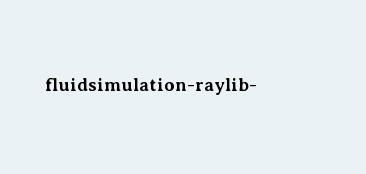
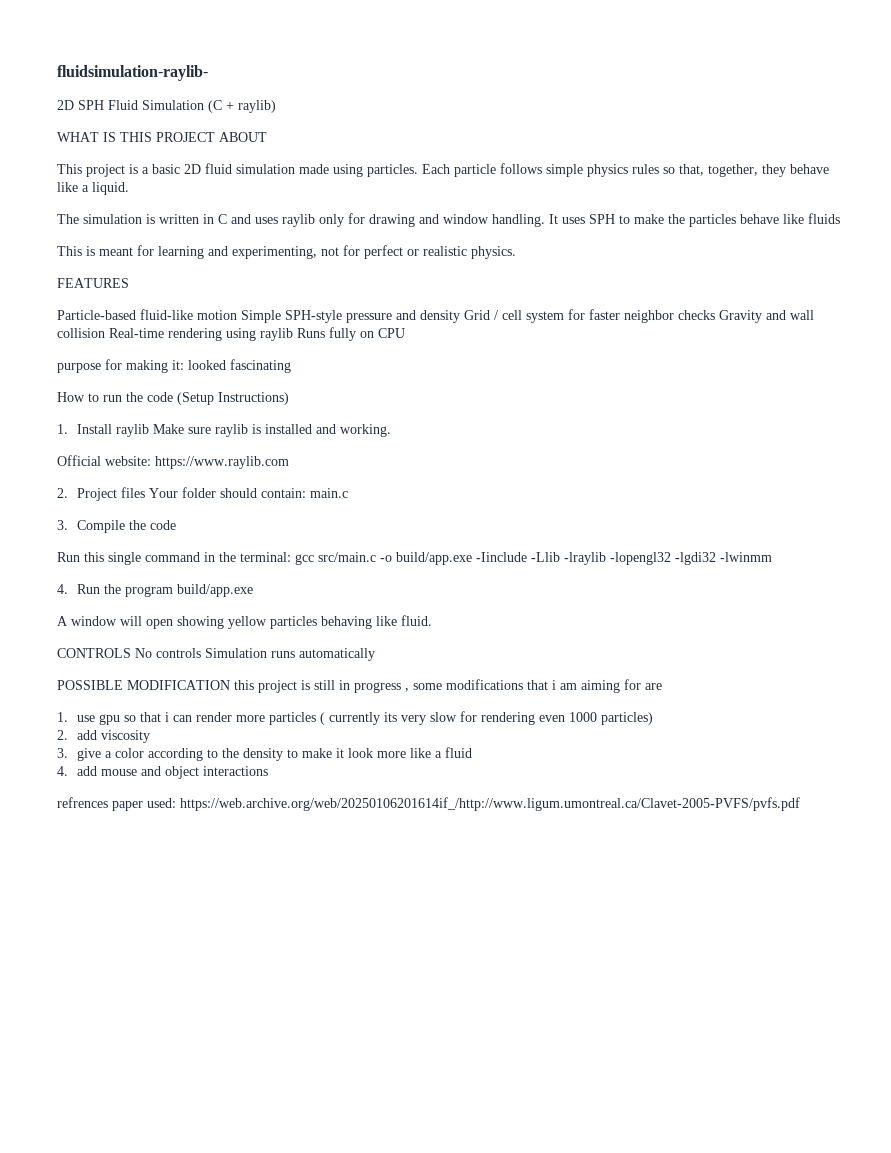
(257, 86) none -> [57,100,276,113] [57,132,267,142] [57,163,829,177] [57,182,129,195] [57,213,840,227] [57,245,516,259] [57,278,129,288] [57,309,814,323] [57,327,405,341] [57,359,291,373] [57,392,289,405] [57,424,391,437] [57,455,289,469] [57,487,348,501] [57,520,176,533] [57,552,772,565] [57,584,253,597] [57,615,432,629] [57,648,375,661] [57,679,662,693] [57,711,653,725] [57,730,150,743] [57,747,472,761] [57,766,268,779] [57,797,800,811] // 2D SPH Fluid Simulation (C + raylib) // WHAT IS THIS PROJECT ABOUT // This project is a basic 2D fluid simulation made using particles. Each particle follows simple physics rules so that, together, they behave like a liquid. // The simulation is written in C and uses raylib only for drawing and window handling. It uses SPH to make the particles behave like fluids // This is meant for learning and experimenting, not for perfect or realistic physics. // FEATURES // Particle-based fluid-like motion Simple SPH-style pressure and density Grid / cell system for faster neighbor checks Gravity and wall collision Real-time rendering using raylib Runs fully on CPU // purpose for making it: looked fascinating // How to run the code (Setup Instructions) // 1. Install raylib Make sure raylib is installed and working. // Official website: https://www.raylib.com // 2. Project files Your folder should contain: main.c // 3. Compile the code // Run this single command in the terminal: gcc src/main.c -o build/app.exe -Iinclude -Llib -lraylib -lopengl32 -lgdi32 -lwinmm // 4. Run the program build/app.exe // A window will open showing yellow particles behaving like fluid. // CONTROLS No controls Simulation runs automatically // POSSIBLE MODIFICATION this project is still in progress , some modifications that i am aiming for are // 1. use gpu so that i can render more particles ( currently its very slow for rendering even 1000 particles) // 2. add viscosity // 3. give a color according to the density to make it look more like a fluid // 4. add mouse and object interactions // refrences paper used: https://web.archive.org/web/20250106201614if_/http://www.ligum.umontreal.ca/Clavet-2005-PVFS/pvfs.pdf

